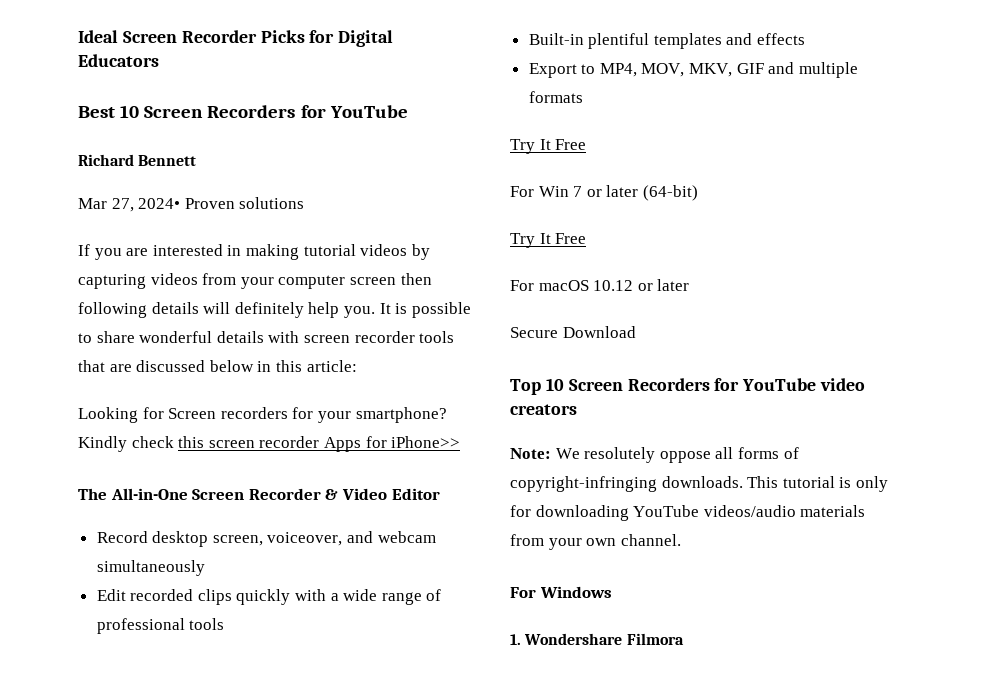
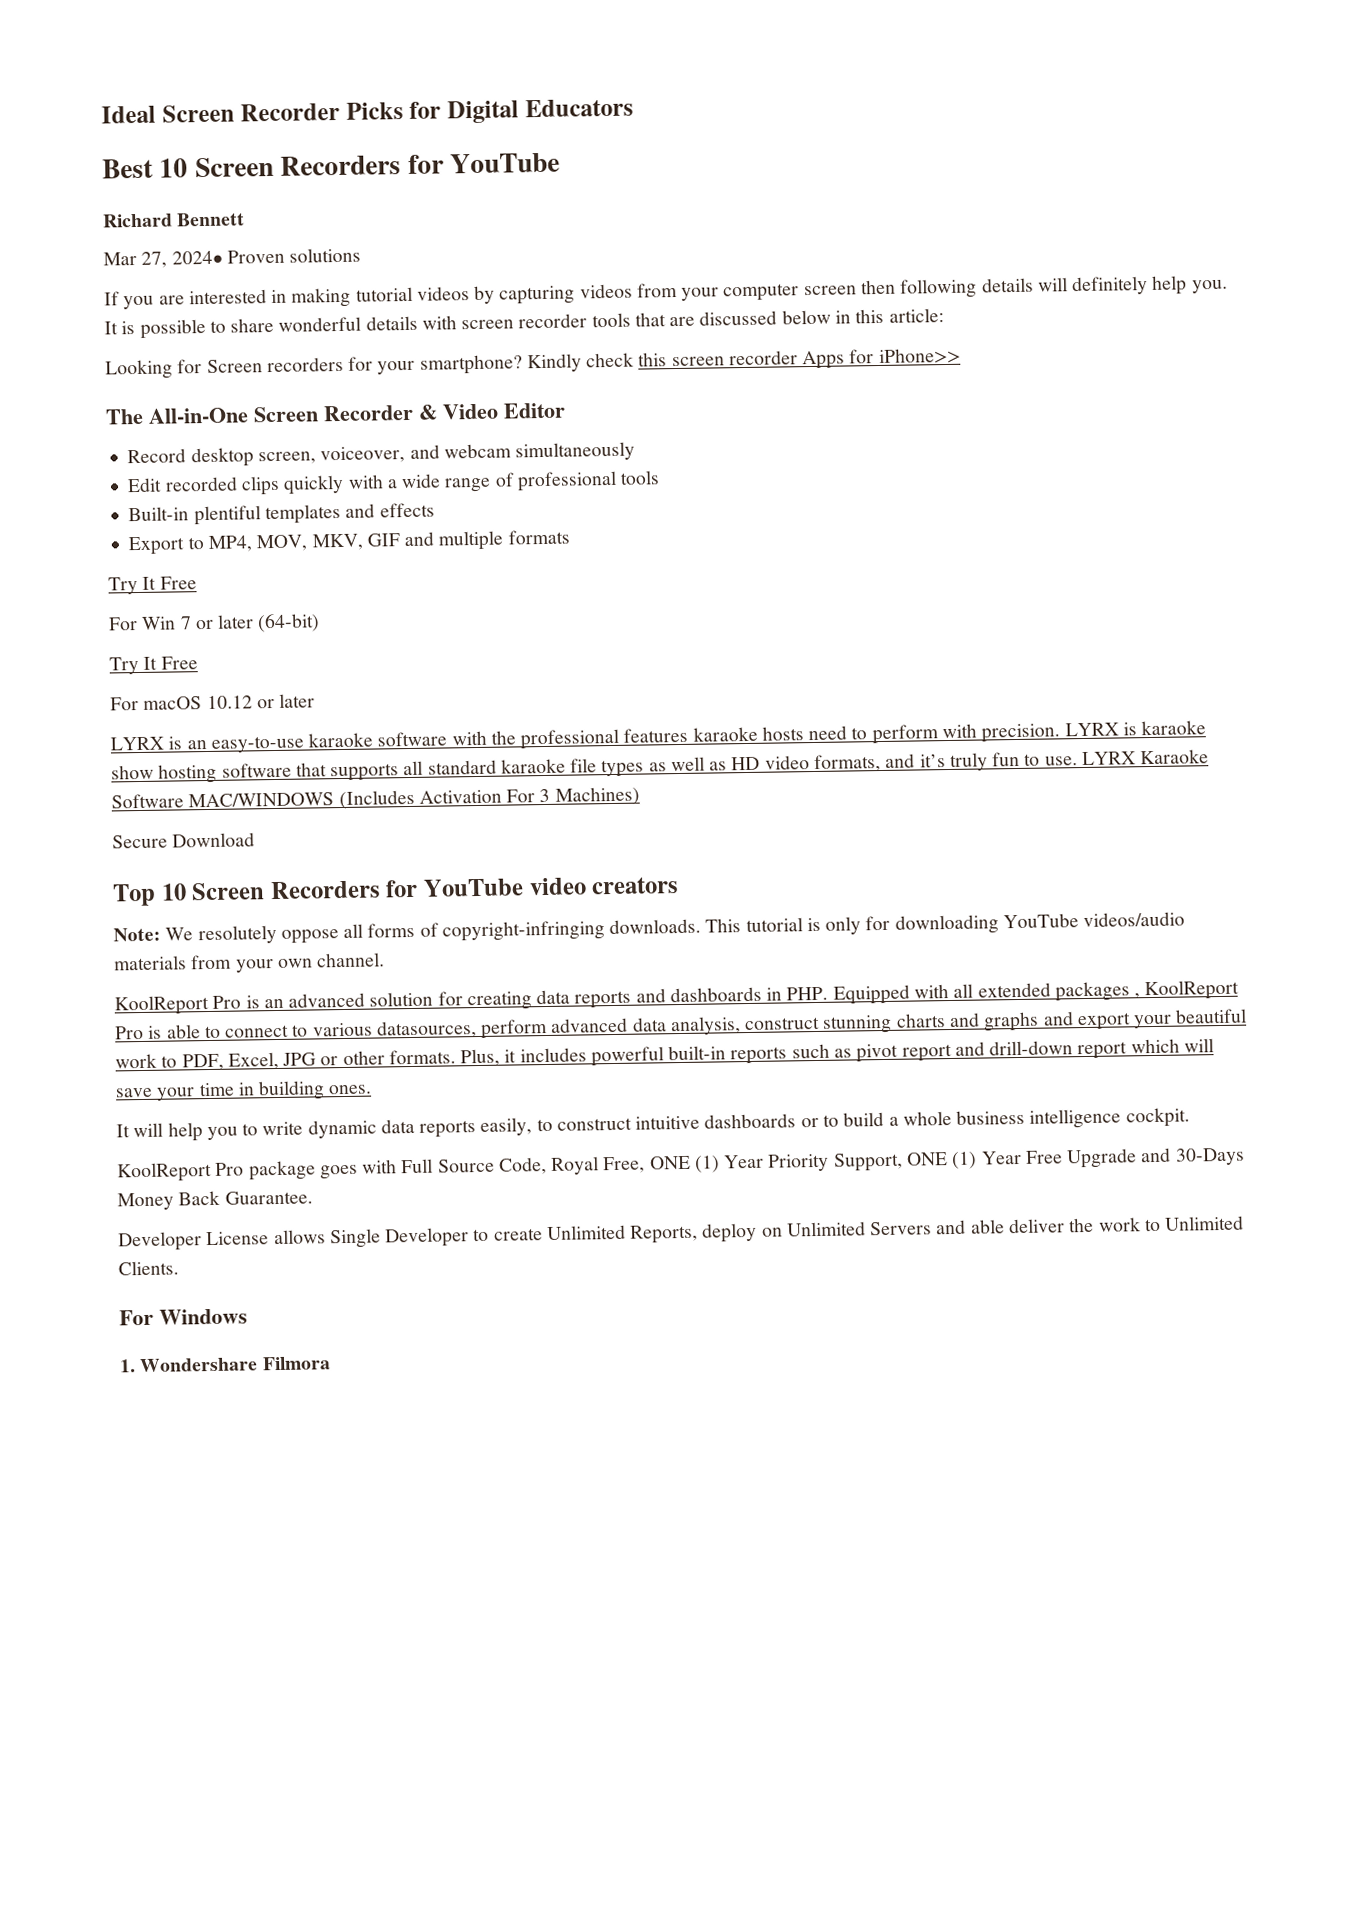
(690, 285) none -> [110,720,1207,753] [111,749,1210,784] [111,786,640,810] // LYRX is an easy-to-use karaoke software with the professional features karaoke hosts need to perform with precision. LYRX is karaoke show hosting software that supports all standard karaoke file types as well as HD video formats, and it’s truly fun to use. LYRX Karaoke Software MAC/WINDOWS (Includes Activation For 3 Machines)
(681, 540) none -> [114,979,1240,1016] [115,1008,1248,1040] [115,1038,1214,1071] [115,1080,373,1101] [116,1107,1190,1142] [117,1147,1245,1183] [117,1190,313,1211] [118,1215,1245,1252] [118,1260,179,1276] // KoolReport Pro is an advanced solution for creating data reports and dashboards in PHP. Equipped with all extended packages , KoolReport Pro is able to connect to various datasources, perform advanced data analysis, construct stunning charts and graphs and export your beautiful work to PDF, Excel, JPG or other formats. Plus, it includes powerful built-in reports such as pivot report and drill-down report which will save your time in building ones. // It will help you to write dynamic data reports easily, to construct intuitive dashboards or to build a whole business intelligence cockpit. // KoolReport Pro package goes with Full Source Code, Royal Free, ONE (1) Year Priority Support, ONE (1) Year Free Upgrade and 30-Days Money Back Guarantee. // Developer License allows Single Developer to create Unlimited Reports, deploy on Unlimited Servers and able deliver the work to Unlimited Clients.

